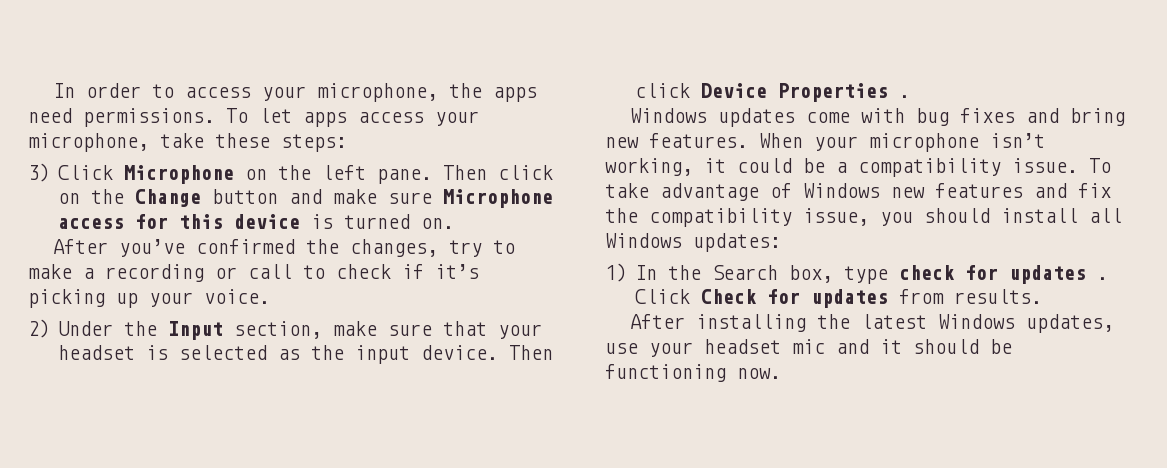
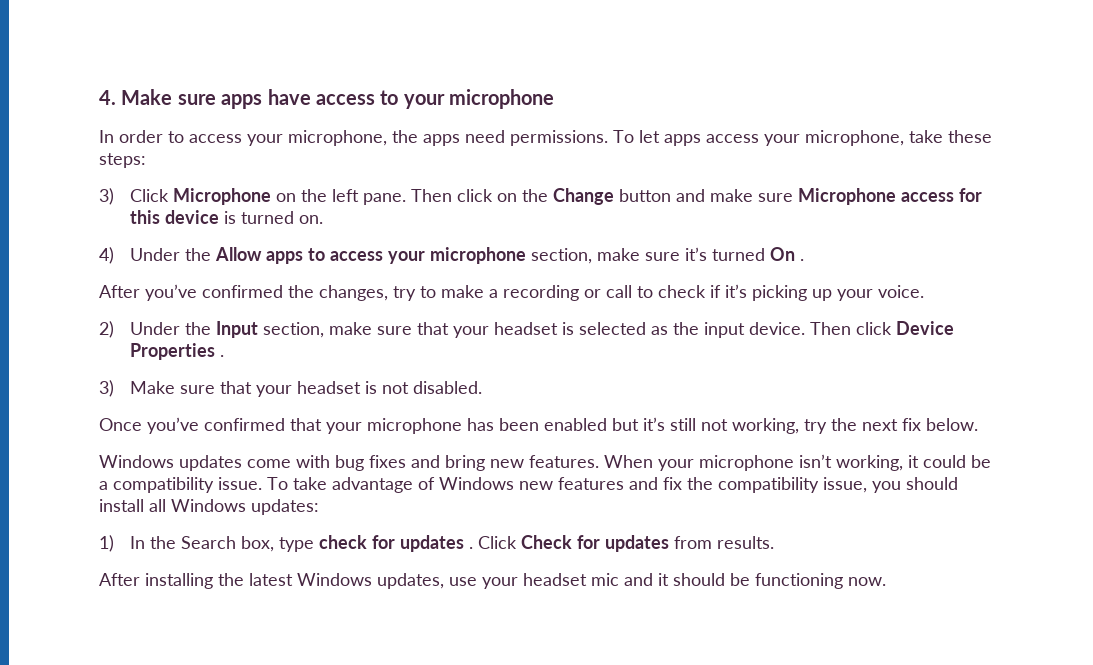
(53, 90) none -> [99,89,555,109] 4. Make sure apps have access to your microphone //
(455, 223) none -> [99,247,804,264] // 4) Under the Allow apps to access your microphone section, make sure it’s turned On .
(911, 96) none -> [99,380,482,397] [99,417,978,434] // 3) Make sure that your headset is not disabled. // Once you’ve confirmed that your microphone has been enabled but it’s still not working, try the next fix below.

